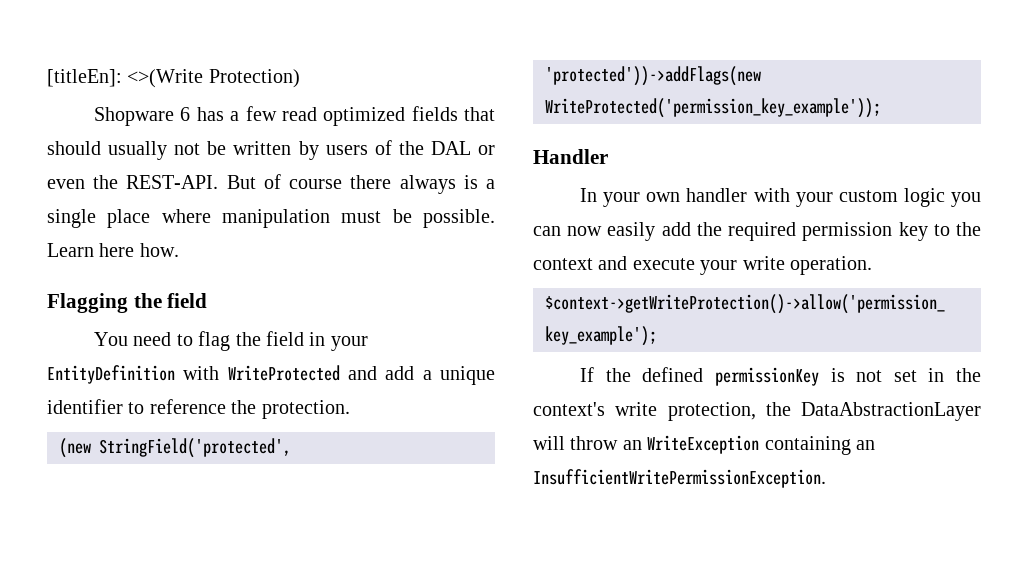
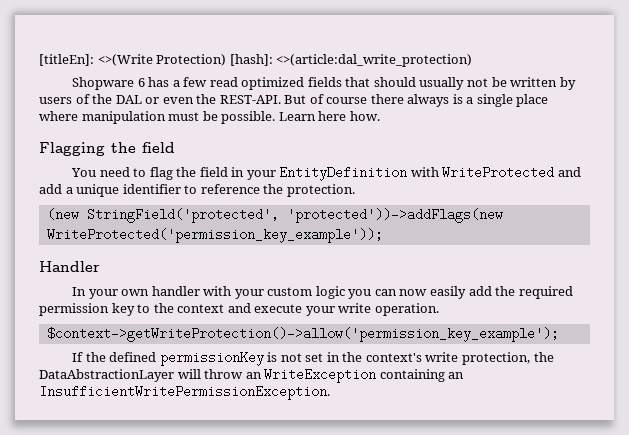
(300, 78) none -> [229,54,473,67] [hash]: <>(article:dal_write_protection)

